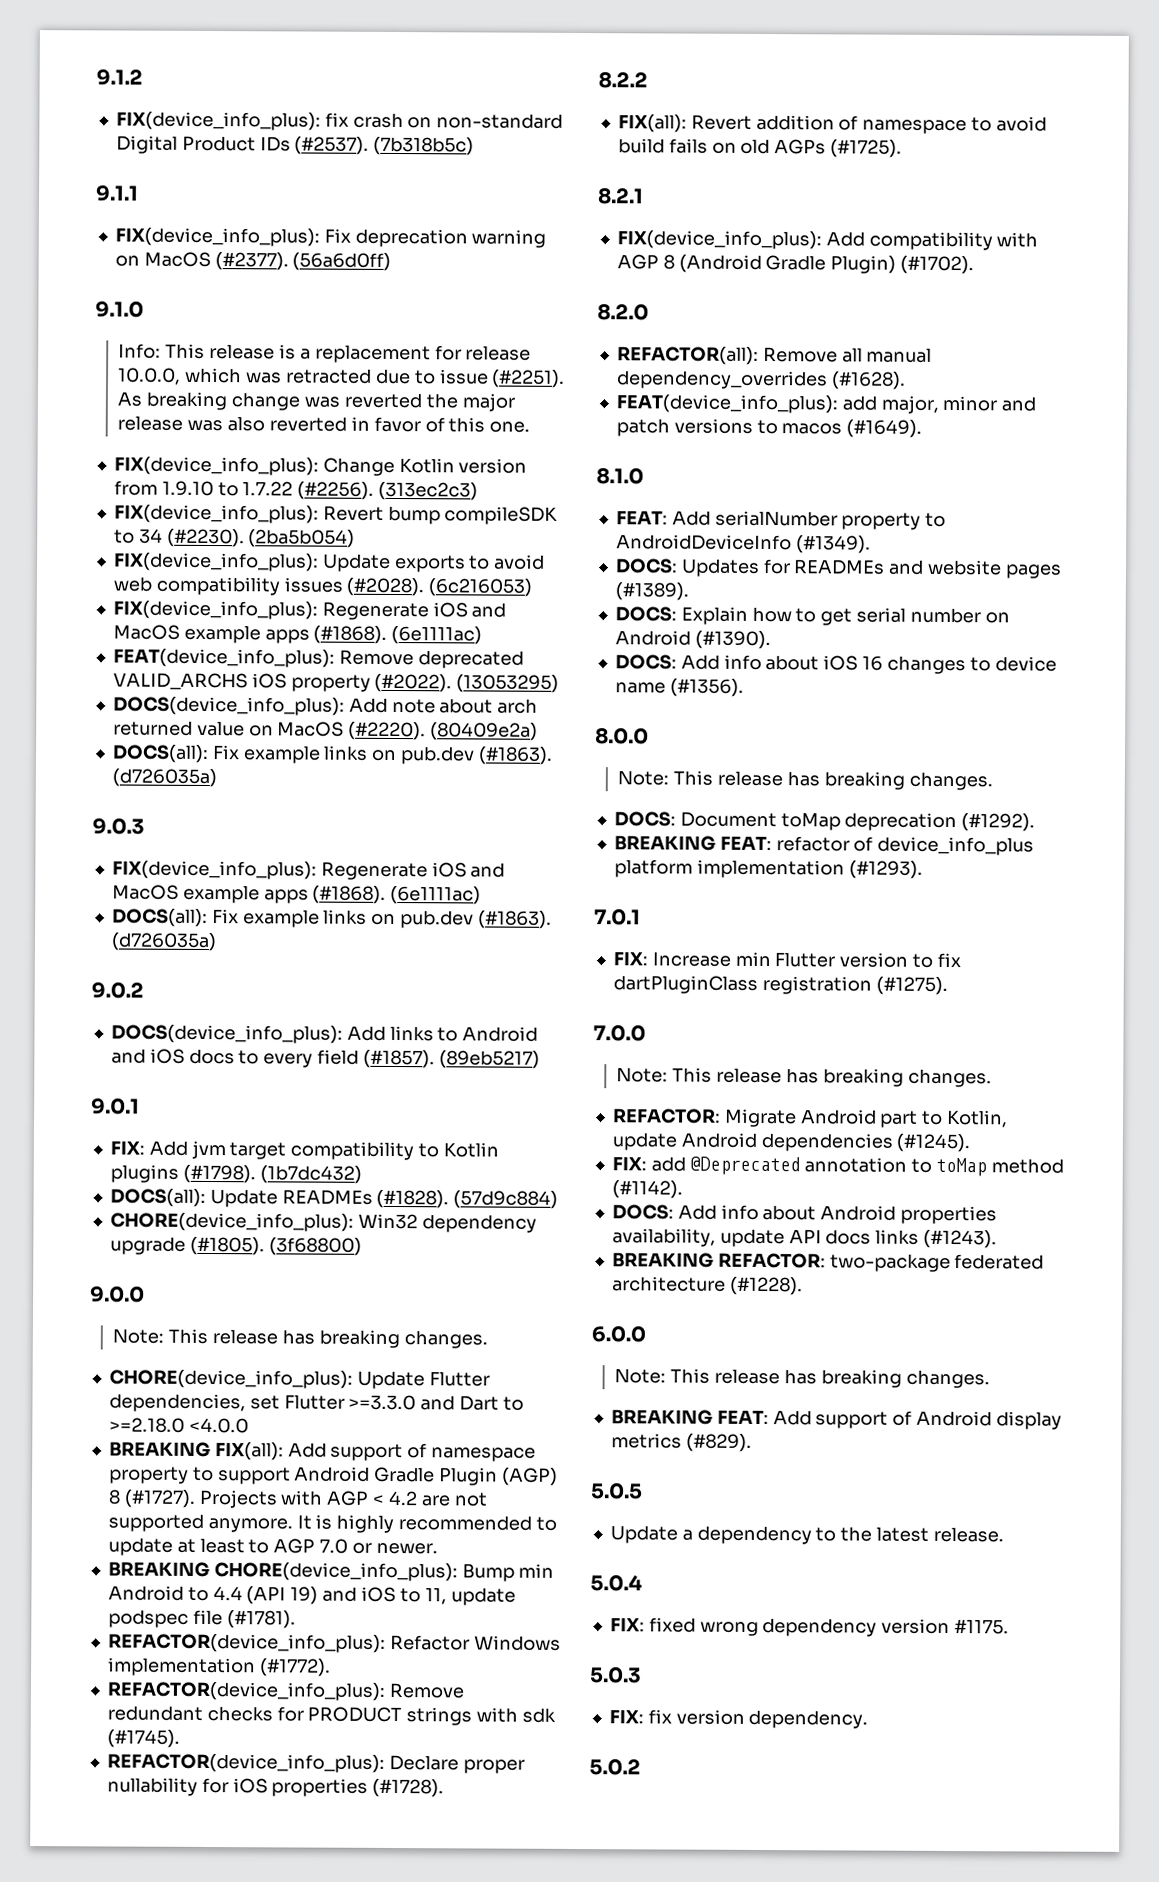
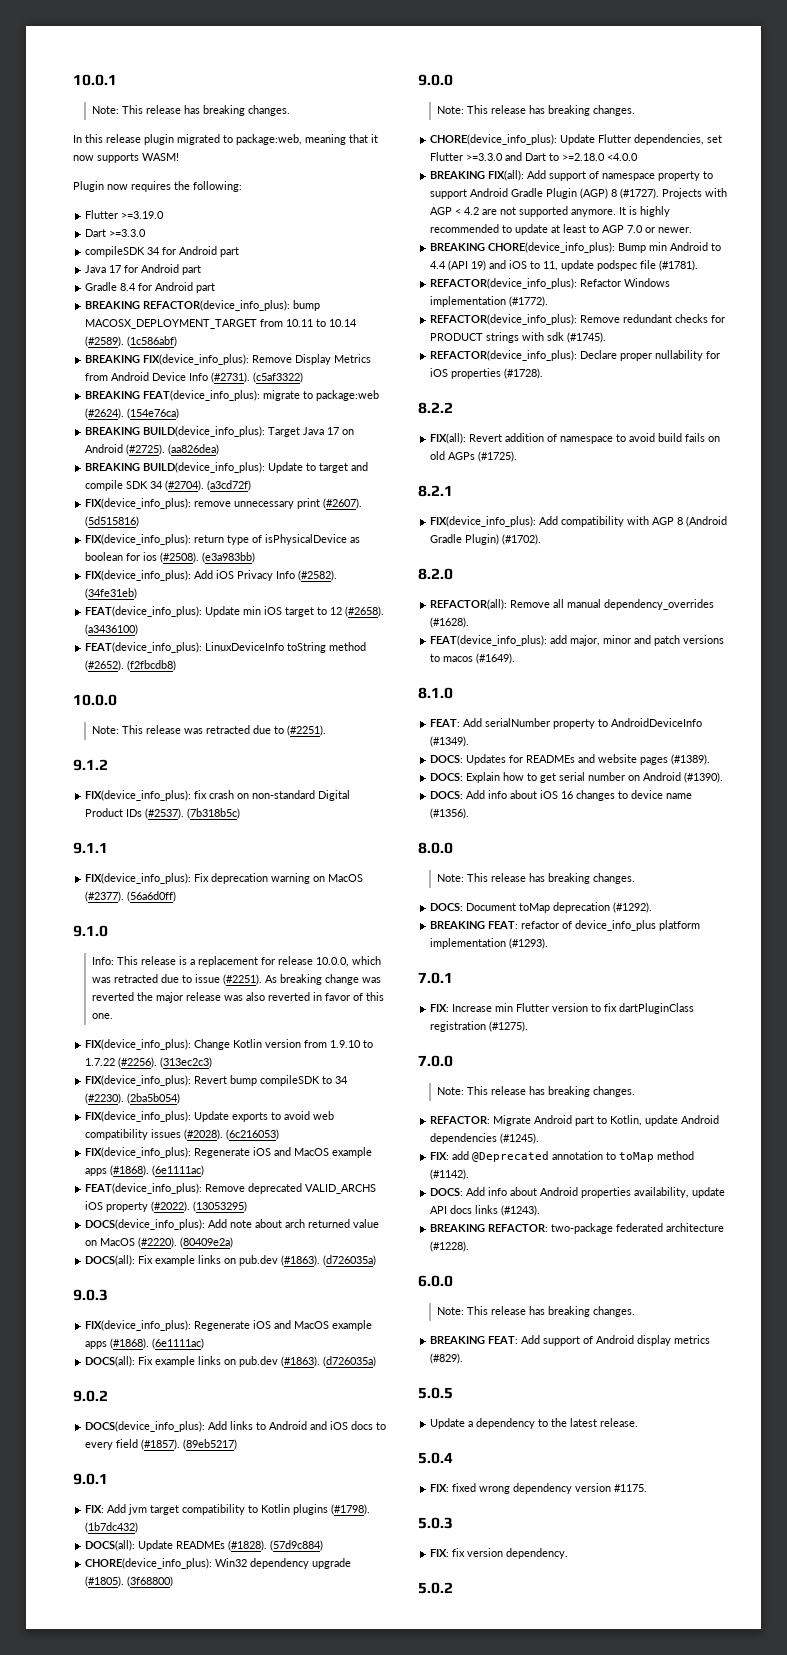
(96, 77) none -> [73,74,117,86] [91,105,290,116] [73,134,378,145] [73,153,179,163] [73,181,242,192] [85,210,165,219] [85,229,147,237] [85,246,240,257] [85,264,202,275] [85,282,216,293] [85,300,321,311] [85,319,358,329] [85,336,178,347] [85,354,372,365] [85,372,304,383] [85,390,380,401] [85,408,180,419] [85,426,355,437] [85,444,220,455] [85,462,369,473] [85,480,252,491] [85,498,363,509] [85,516,140,527] [85,534,361,545] [85,552,256,563] [85,570,338,581] [85,588,138,599] [85,606,385,617] [85,624,139,635] [85,642,367,653] [85,660,177,671] [73,694,117,706] [91,725,326,736] 10.0.1 // Note: This release has breaking changes. // In this release plugin migrated to package:web, meaning that it now supports WASM! // Plugin now requires the following: // Flutter >=3.19.0 // Dart >=3.3.0 // compileSDK 34 for Android part // Java 17 for Android part // Gradle 8.4 for Android part // BREAKING REFACTOR(device_info_plus): bump MACOSX_DEPLOYMENT_TARGET from 10.11 to 10.14 (#2589). (1c586abf) // BREAKING FIX(device_info_plus): Remove Display Metrics from Android Device Info (#2731). (c5af3322) // BREAKING FEAT(device_info_plus): migrate to package:web (#2624). (154e76ca) // BREAKING BUILD(device_info_plus): Target Java 17 on Android (#2725). (aa826dea) // BREAKING BUILD(device_info_plus): Update to target and compile SDK 34 (#2704). (a3cd72f) // FIX(device_info_plus): remove unnecessary print (#2607). (5d515816) // FIX(device_info_plus): return type of isPhysicalDevice as boolean for ios (#2508). (e3a983bb) // FIX(device_info_plus): Add iOS Privacy Info (#2582). (34fe31eb) // FEAT(device_info_plus): Update min iOS target to 12 (#2658). (a3436100) // FEAT(device_info_plus): LinuxDeviceInfo toString method (#2652). (f2fbcdb8) // 10.0.0 // Note: This release was retracted due to (#2251). //

